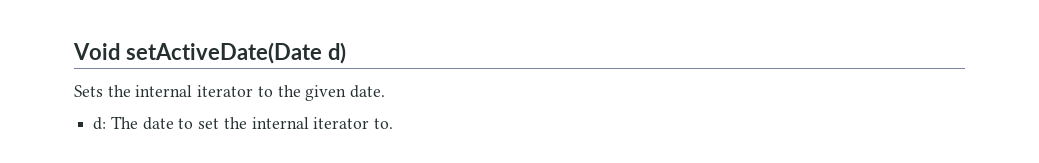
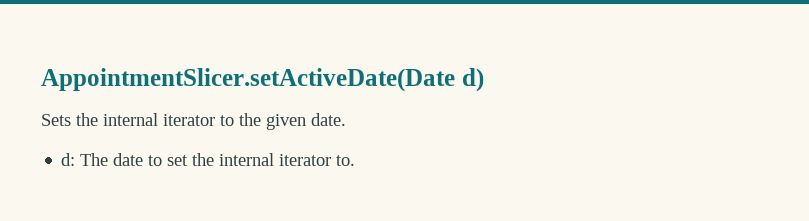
[73,42,322,64] Void setActiveDate(Date -> [41,68,455,92] AppointmentSlicer.setActiveDate(Date

